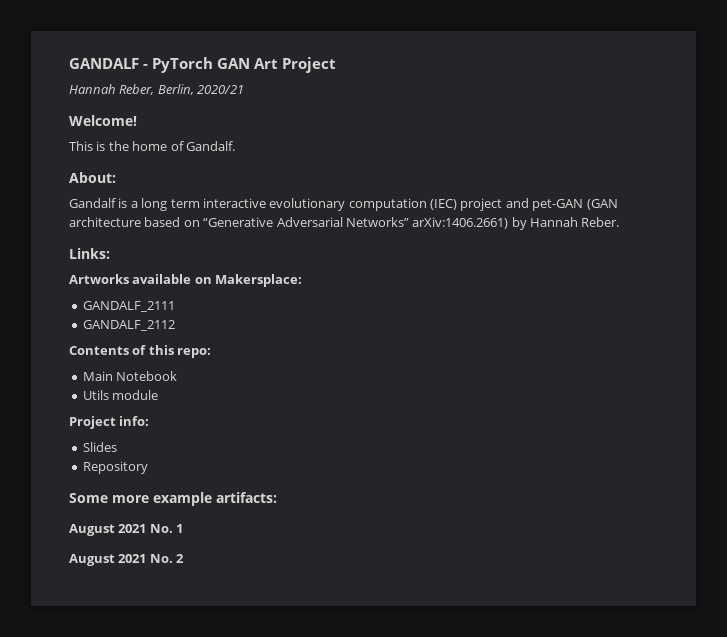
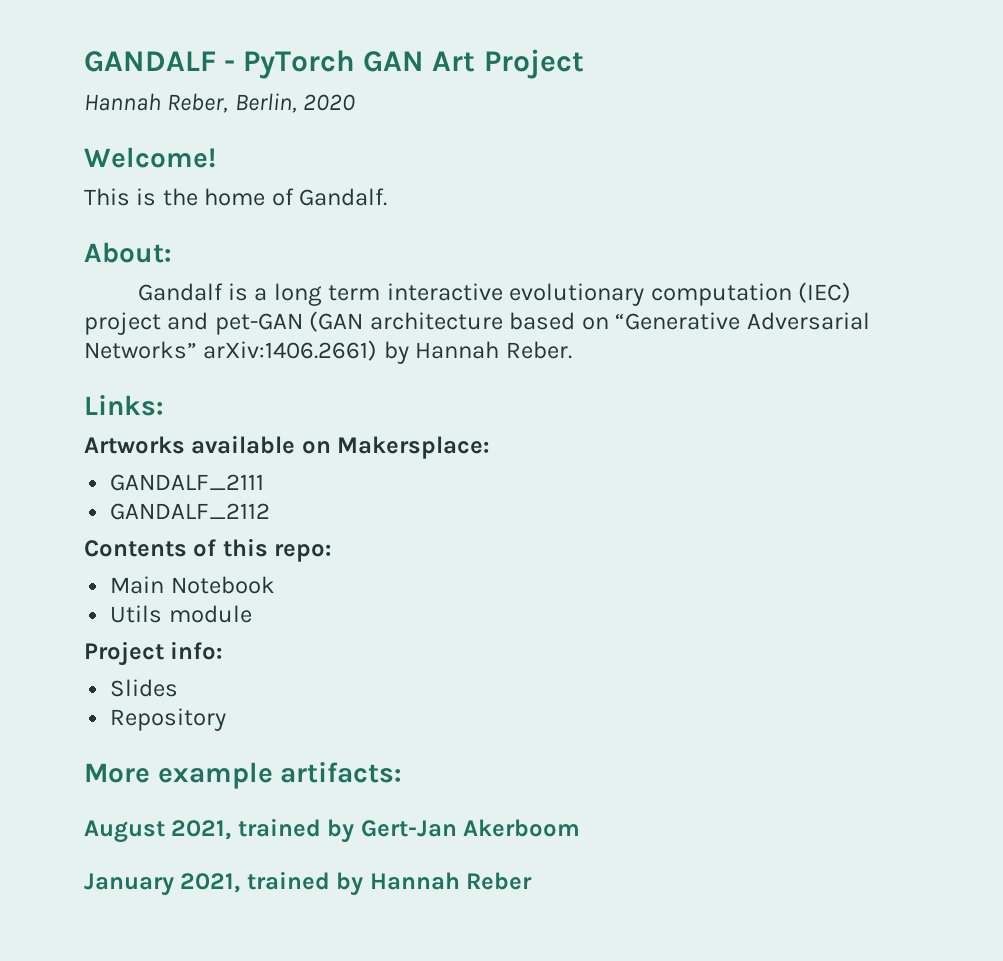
[197,85,245,94] 2020/21 -> [303,94,356,111] 2020
[69,493,149,503] Some more -> [84,763,150,783] More
[118,524,184,533] [69,554,185,566] 2021 No. 1 // August 2021 No. 2 -> [171,818,581,843] [84,871,533,896] 2021, trained by Gert-Jan Akerboom // January 2021, trained by Hannah Reber

